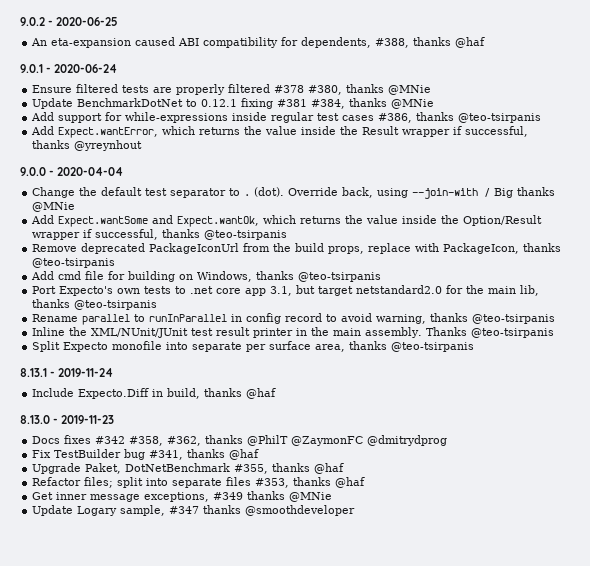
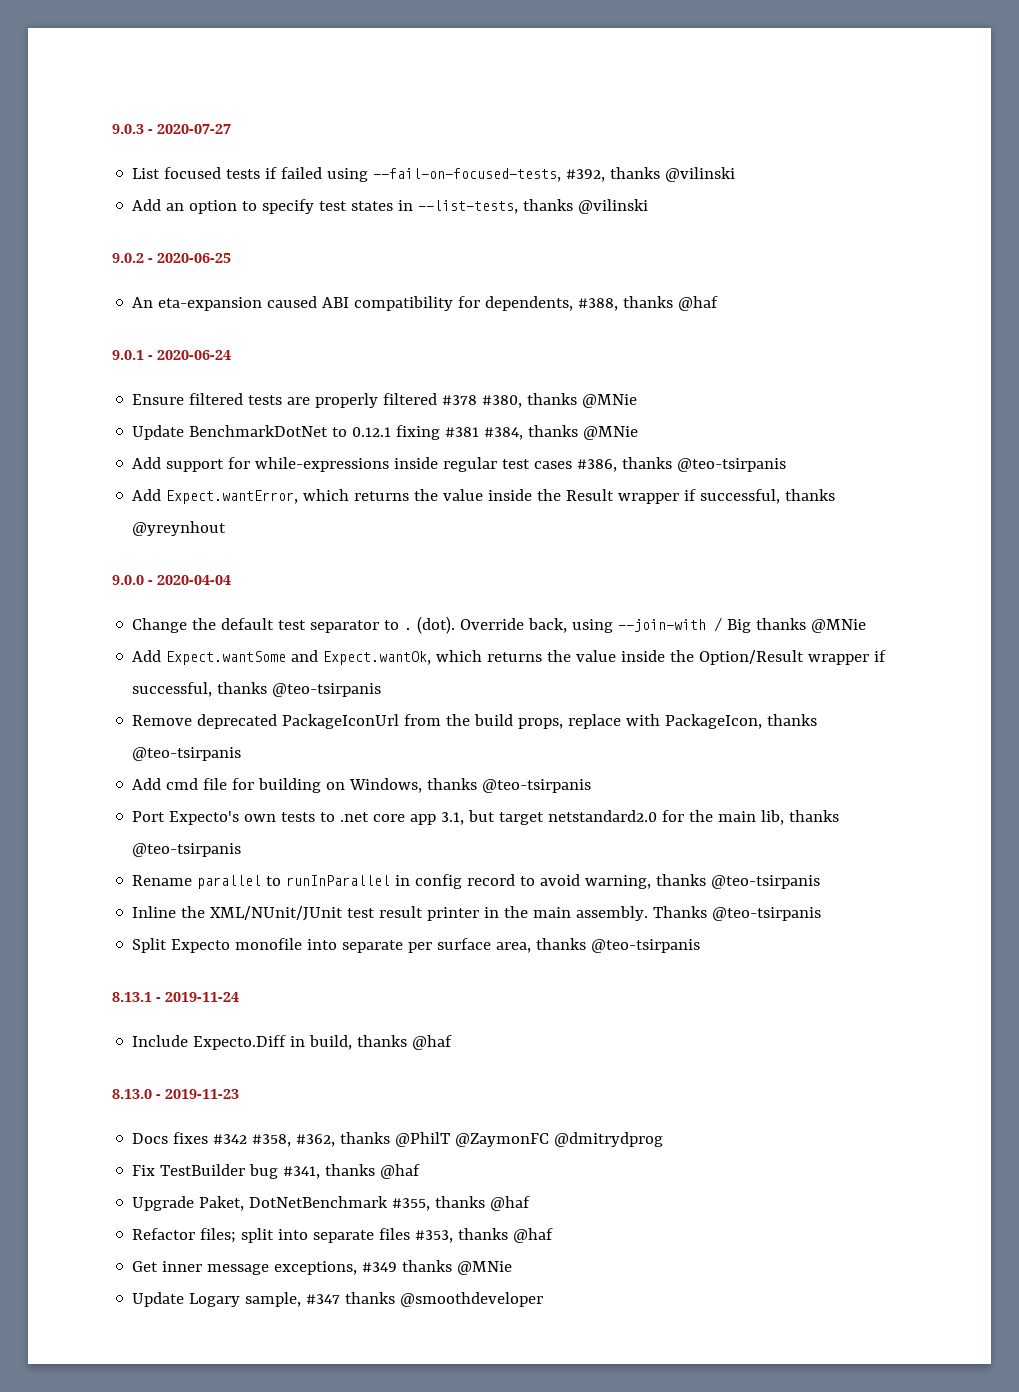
(20, 21) none -> [112,124,231,134] [132,167,736,182] [132,199,649,214] 9.0.3 - 2020-07-27 // List focused tests if failed using --fail-on-focused-tests, #392, thanks @vilinski // Add an option to specify test states in --list-tests, thanks @vilinski //

